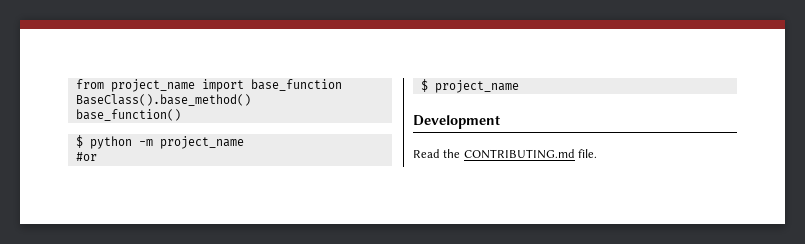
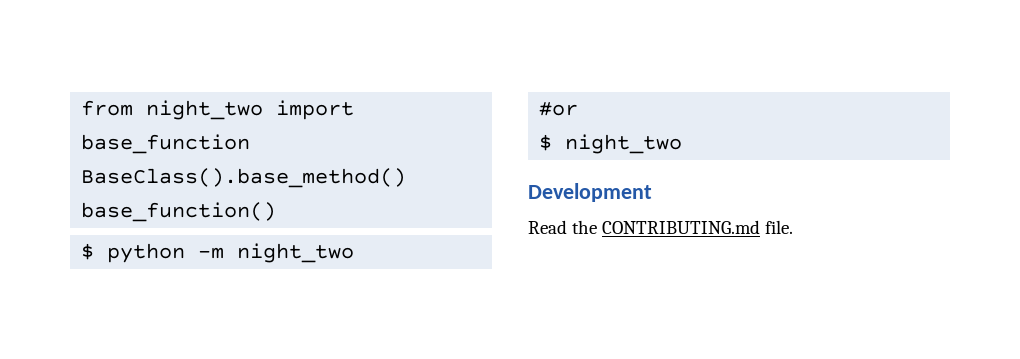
[110,79,195,92] project_name -> [146,100,264,120] night_two
[159,136,244,149] project_name -> [237,243,355,263] night_two
[434,80,519,93] project_name -> [565,134,683,154] night_two

